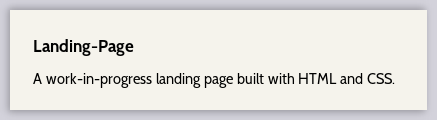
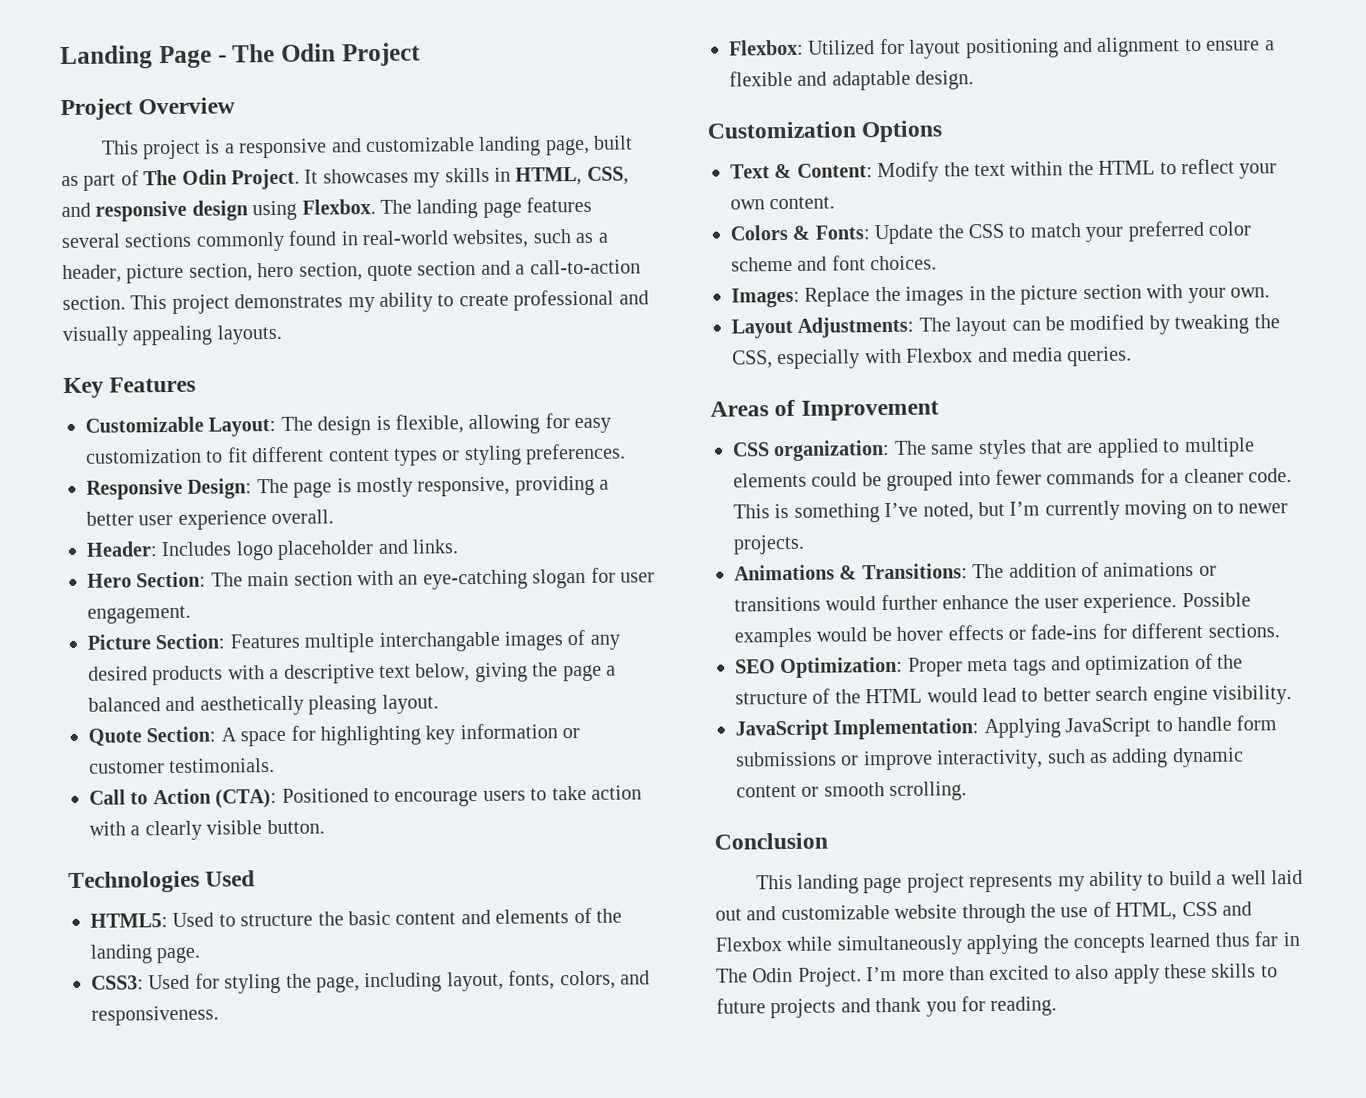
[33,39,134,56] [33,73,396,88] Landing-Page // A work-in-progress landing page built with HTML and CSS. -> [60,42,421,70] [60,97,236,121] [100,135,634,160] [61,166,629,191] [61,196,593,222] [61,229,609,252] [62,259,641,284] [62,289,649,314] [62,324,282,347] [63,376,197,399] [85,413,612,437] [86,443,627,466] [86,475,610,500] [86,509,335,530] [86,539,459,561] [87,567,655,590] [87,605,191,624] [87,629,620,653] [88,662,616,686] [88,694,439,716] [88,723,581,747] [89,757,276,774] [89,785,642,809] [89,819,325,841] [68,870,256,894] [90,907,622,928] [90,944,202,964] [91,970,650,994] [91,1005,219,1026] [729,37,1275,59] [729,70,975,91] [707,120,944,143] [730,158,1278,183] [730,196,836,210] [730,220,1251,245] [731,255,938,272] [731,284,1270,308] [731,314,1280,339] [732,346,1133,370] [710,399,939,421] [732,437,1255,462] [733,468,1292,492] [733,500,1289,523] [733,534,805,555] [734,561,1217,581] [734,592,1251,614] [734,622,1280,648] [735,653,1244,679] [735,685,1292,706] [735,715,1278,741] [735,747,1244,771] [736,781,968,801] [714,832,828,850] [755,869,1304,894] [715,901,1252,924] [715,931,1300,956] [716,963,1278,987] [716,996,1058,1019] Landing Page - The Odin Project // Project Overview // This project is a responsive and customizable landing page, built as part of The Odin Project. It showcases my skills in HTML, CSS, and responsive design using Flexbox. The landing page features several sections commonly found in real-world websites, such as a header, picture section, hero section, quote section and a call-to-action section. This project demonstrates my ability to create professional and visually appealing layouts. // Key Features // Customizable Layout: The design is flexible, allowing for easy customization to fit different content types or styling preferences. // Responsive Design: The page is mostly responsive, providing a better user experience overall. // Header: Includes logo placeholder and links. // Hero Section: The main section with an eye-catching slogan for user engagement. // Picture Section: Features multiple interchangable images of any desired products with a descriptive text below, giving the page a balanced and aesthetically pleasing layout. // Quote Section: A space for highlighting key information or customer testimonials. // Call to Action (CTA): Positioned to encourage users to take action with a clearly visible button. // Technologies Used // HTML5: Used to structure the basic content and elements of the landing page. // CSS3: Used for styling the page, including layout, fonts, colors, and responsiveness. // Flexbox: Utilized for layout positioning and alignment to ensure a flexible and adaptable design. // Customization Options // Text & Content: Modify the text within the HTML to reflect your own content. // Colors & Fonts: Update the CSS to match your preferred color scheme and font choices. // Images: Replace the images in the picture section with your own. // Layout Adjustments: The layout can be modified by tweaking the CSS, especially with Flexbox and media queries. // Areas of Improvement // CSS organization: The same styles that are applied to multiple elements could be grouped into fewer commands for a cleaner code. This is something I’ve noted, but I’m currently moving on to newer projects. // Animations & Transitions: The addition of animations or transitions would further enhance the user experience. Possible examples would be hover effects or fade-ins for different sections. // SEO Optimization: Proper meta tags and optimization of the structure of the HTML would lead to better search engine visibility. // JavaScript Implementation: Applying JavaScript to handle form submissions or improve interactivity, such as adding dynamic content or smooth scrolling. // Conclusion // This landing page project represents my ability to build a well laid out and customizable website through the use of HTML, CSS and Flexbox while simultaneously applying the concepts learned thus far in The Odin Project. I’m more than excited to also apply these skills to future projects and thank you for reading.

